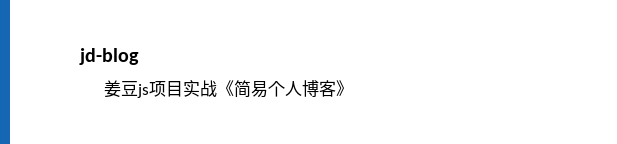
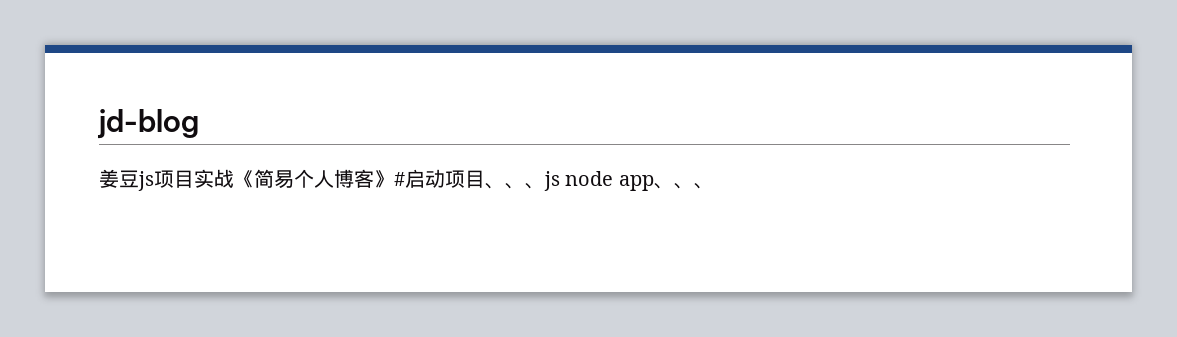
(354, 88) none -> [394,169,714,191] #启动项目、、、js node app、、、

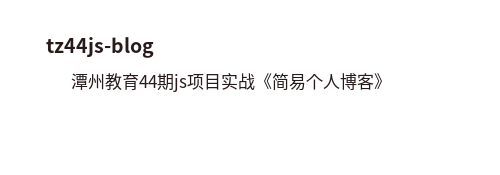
[97,109,199,139] [99,169,139,188] jd-blog // 姜豆 -> [46,37,154,58] [70,73,174,91] tz44js-blog // 潭州教育44期
[394,169,714,191] #启动项目、、、js node app、、、 -> (391, 81) none

